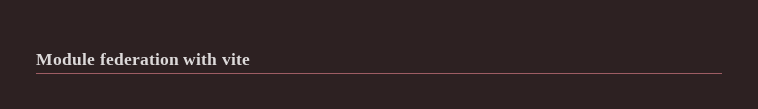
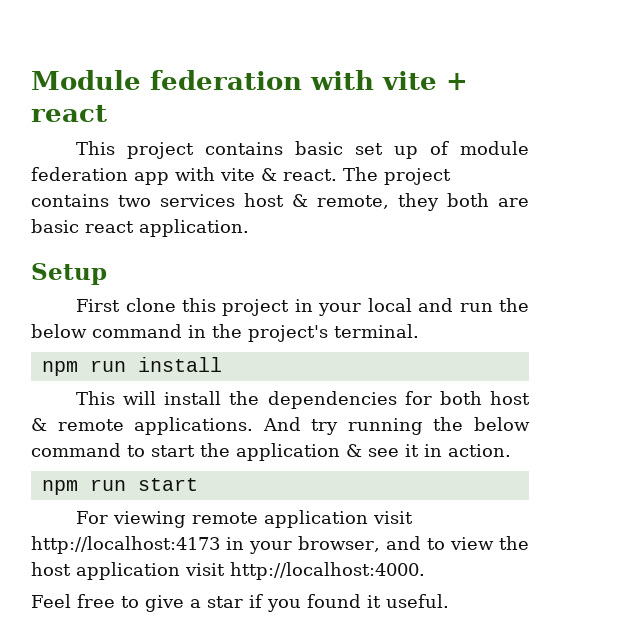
(251, 59) none -> [446,73,468,90] [31,105,107,122] [76,141,529,159] [31,167,451,185] [31,193,529,211] [31,219,249,237] [31,263,107,285] [76,298,529,316] [31,324,419,342] [41,357,222,376] [76,391,530,409] [31,417,530,435] [31,443,511,461] [41,478,198,495] [76,510,414,528] [31,536,530,554] [31,562,425,580] [31,594,449,612] + react // This project contains basic set up of module federation app with vite & react. The project contains two services host & remote, they both are basic react application. // Setup // First clone this project in your local and run the below command in the project's terminal. // npm run install // This will install the dependencies for both host & remote applications. And try running the below command to start the application & see it in action. // npm run start // For viewing remote application visit http://localhost:4173 in your browser, and to view the host application visit http://localhost:4000. // Feel free to give a star if you found it useful.

